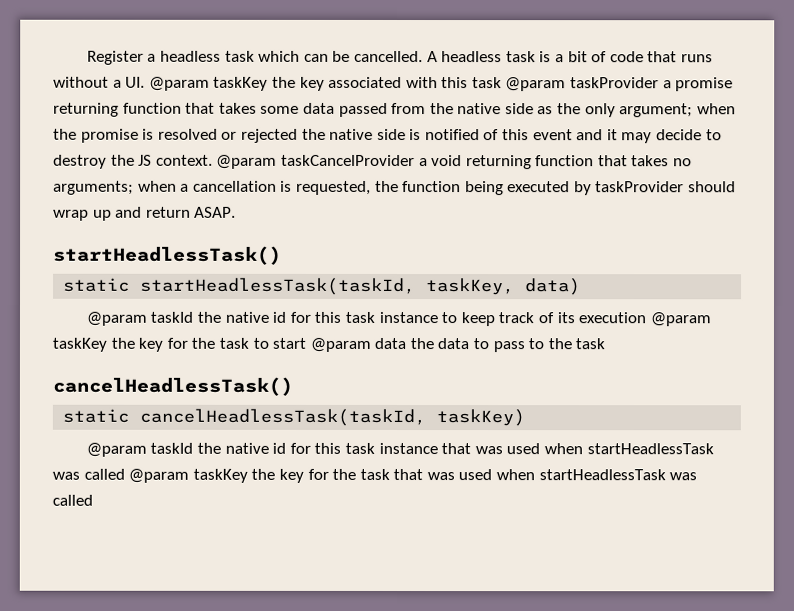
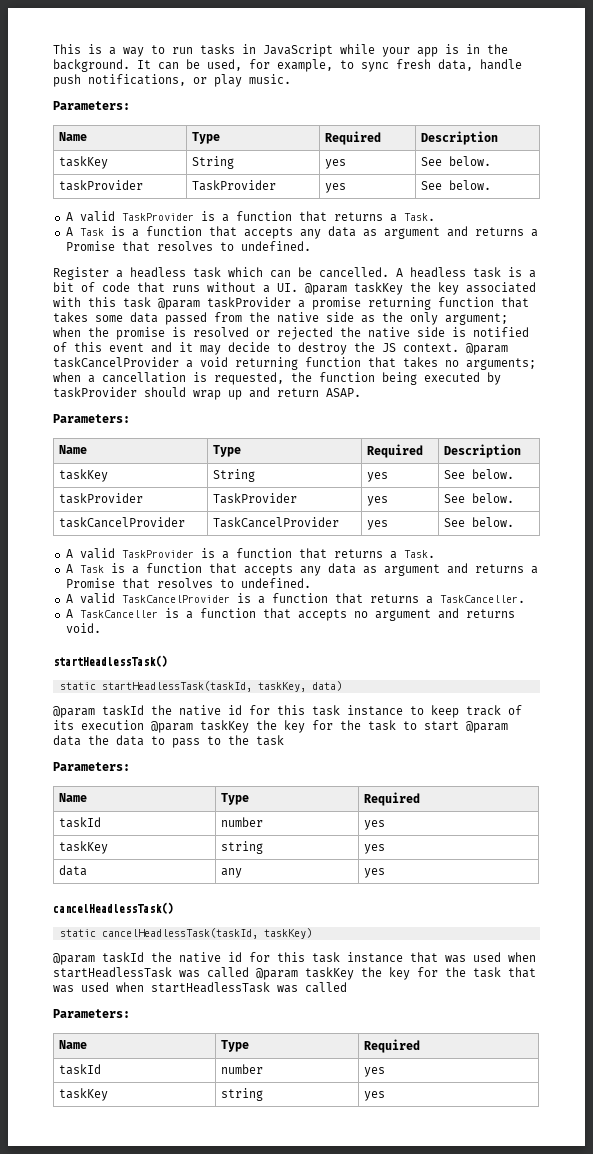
(86, 57) none -> [53,44,508,57] [53,59,522,72] [53,74,291,87] [53,101,130,110] [59,132,88,141] [192,132,221,144] [325,131,382,145] [421,131,499,145] [59,156,109,169] [192,156,235,169] [325,159,347,169] [421,156,492,166] [59,180,144,191] [192,180,277,191] [325,183,347,193] [421,180,492,190] [65,211,435,222] [65,226,538,239] [65,241,311,252] This is a way to run tasks in JavaScript while your app is in the background. It can be used, for example, to sync fresh data, handle push notifications, or play music. // Parameters: // Name | Type | Required | Description // taskKey | String | yes | See below. // taskProvider | TaskProvider | yes | See below. // A valid TaskProvider is a function that returns a Task. // A Task is a function that accepts any data as argument and returns a Promise that resolves to undefined. //
(237, 212) none -> [53,414,130,423] [59,445,88,454] [213,445,242,457] [367,444,424,458] [444,444,522,458] [59,469,109,482] [213,469,256,482] [367,472,389,482] [444,469,515,479] [59,493,144,504] [213,493,298,504] [367,496,389,506] [444,493,515,503] [59,517,186,528] [213,517,340,528] [367,520,389,530] [444,517,515,527] [65,548,435,559] [65,563,538,576] [65,578,311,589] [65,593,525,604] [65,608,515,621] [65,623,101,633] // Parameters: // Name | Type | Required | Description // taskKey | String | yes | See below. // taskProvider | TaskProvider | yes | See below. // taskCancelProvider | TaskCancelProvider | yes | See below. // A valid TaskProvider is a function that returns a Task. // A Task is a function that accepts any data as argument and returns a Promise that resolves to undefined. // A valid TaskCancelProvider is a function that returns a TaskCanceller. // A TaskCanceller is a function that accepts no argument and returns void.
(606, 344) none -> [53,762,130,771] [59,793,88,802] [221,793,250,805] [364,792,421,806] [59,817,102,828] [221,817,264,827] [364,820,386,830] [59,841,109,854] [221,841,264,854] [364,844,386,854] [59,865,88,876] [221,868,243,878] [364,868,386,878] // Parameters: // Name | Type | Required // taskId | number | yes // taskKey | string | yes // data | any | yes
(93, 500) none -> [53,1009,130,1018] [59,1040,88,1049] [221,1040,250,1052] [364,1039,421,1053] [59,1064,102,1075] [221,1064,264,1074] [364,1067,386,1077] [59,1088,109,1101] [221,1088,264,1101] [364,1091,386,1101] // Parameters: // Name | Type | Required // taskId | number | yes // taskKey | string | yes

